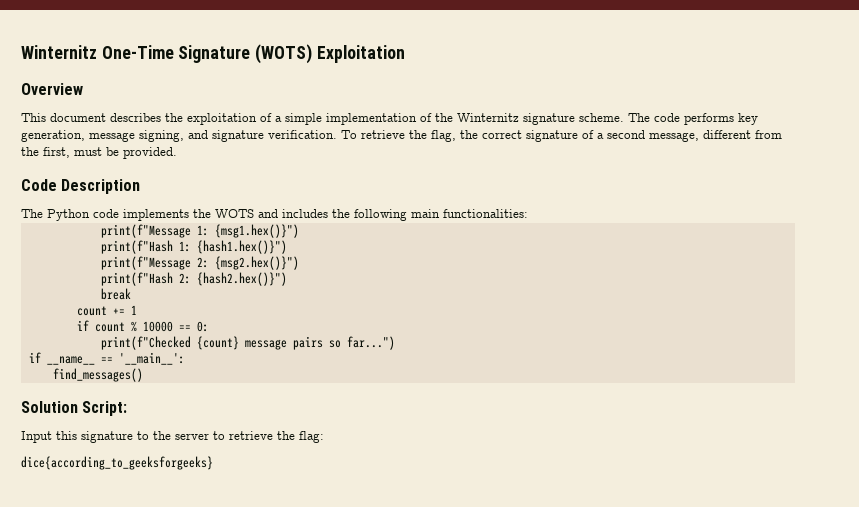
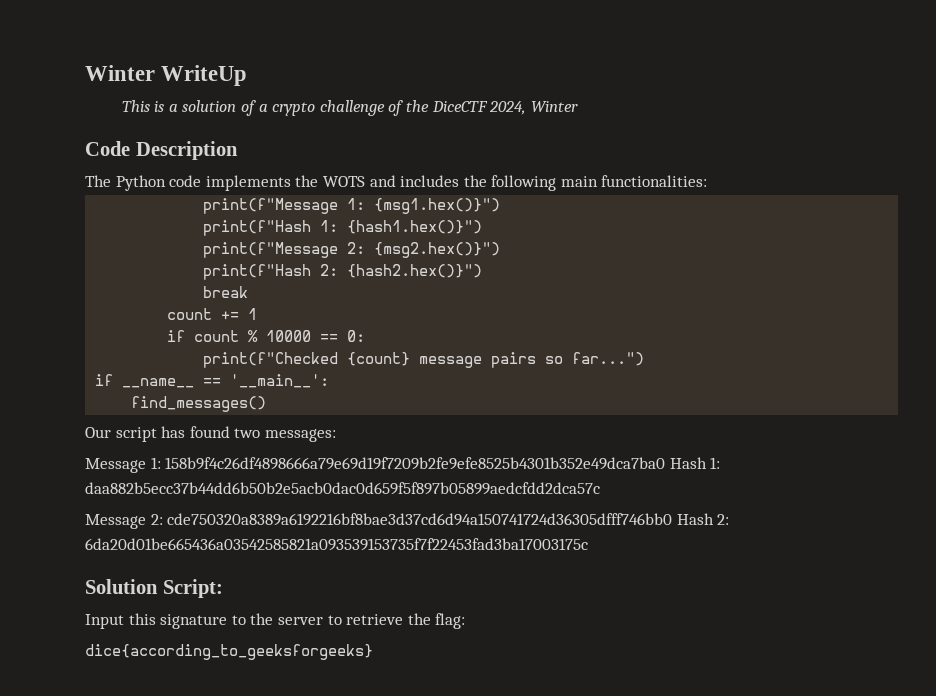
[21,44,405,64] [21,83,83,95] [21,113,758,125] [21,130,782,142] [21,147,177,159] Winternitz One-Time Signature (WOTS) Exploitation // Overview // This document describes the exploitation of a simple implementation of the Winternitz signature scheme. The code performs key generation, message signing, and signature verification. To retrieve the flag, the correct signature of a second message, different from the first, must be provided. -> [85,65,248,86] [121,100,578,116] Winter WriteUp // This is a solution of a crypto challenge of the DiceCTF 2024, Winter
(143, 375) none -> [85,426,336,442] [85,457,721,473] [85,482,600,495] [85,513,730,529] [85,538,588,551] // Our script has found two messages: // Message 1: 158b9f4c26df4898666a79e69d19f7209b2fe9efe8525b4301b352e49dca7ba0 Hash 1: daa882b5ecc37b44dd6b50b2e5acb0dac0d659f5f897b05899aedcfdd2dca57c // Message 2: cde750320a8389a6192216bf8bae3d37cd6d94a150741724d36305dfff746bb0 Hash 2: 6da20d01be665436a03542585821a093539153735f7f22453fad3ba17003175c

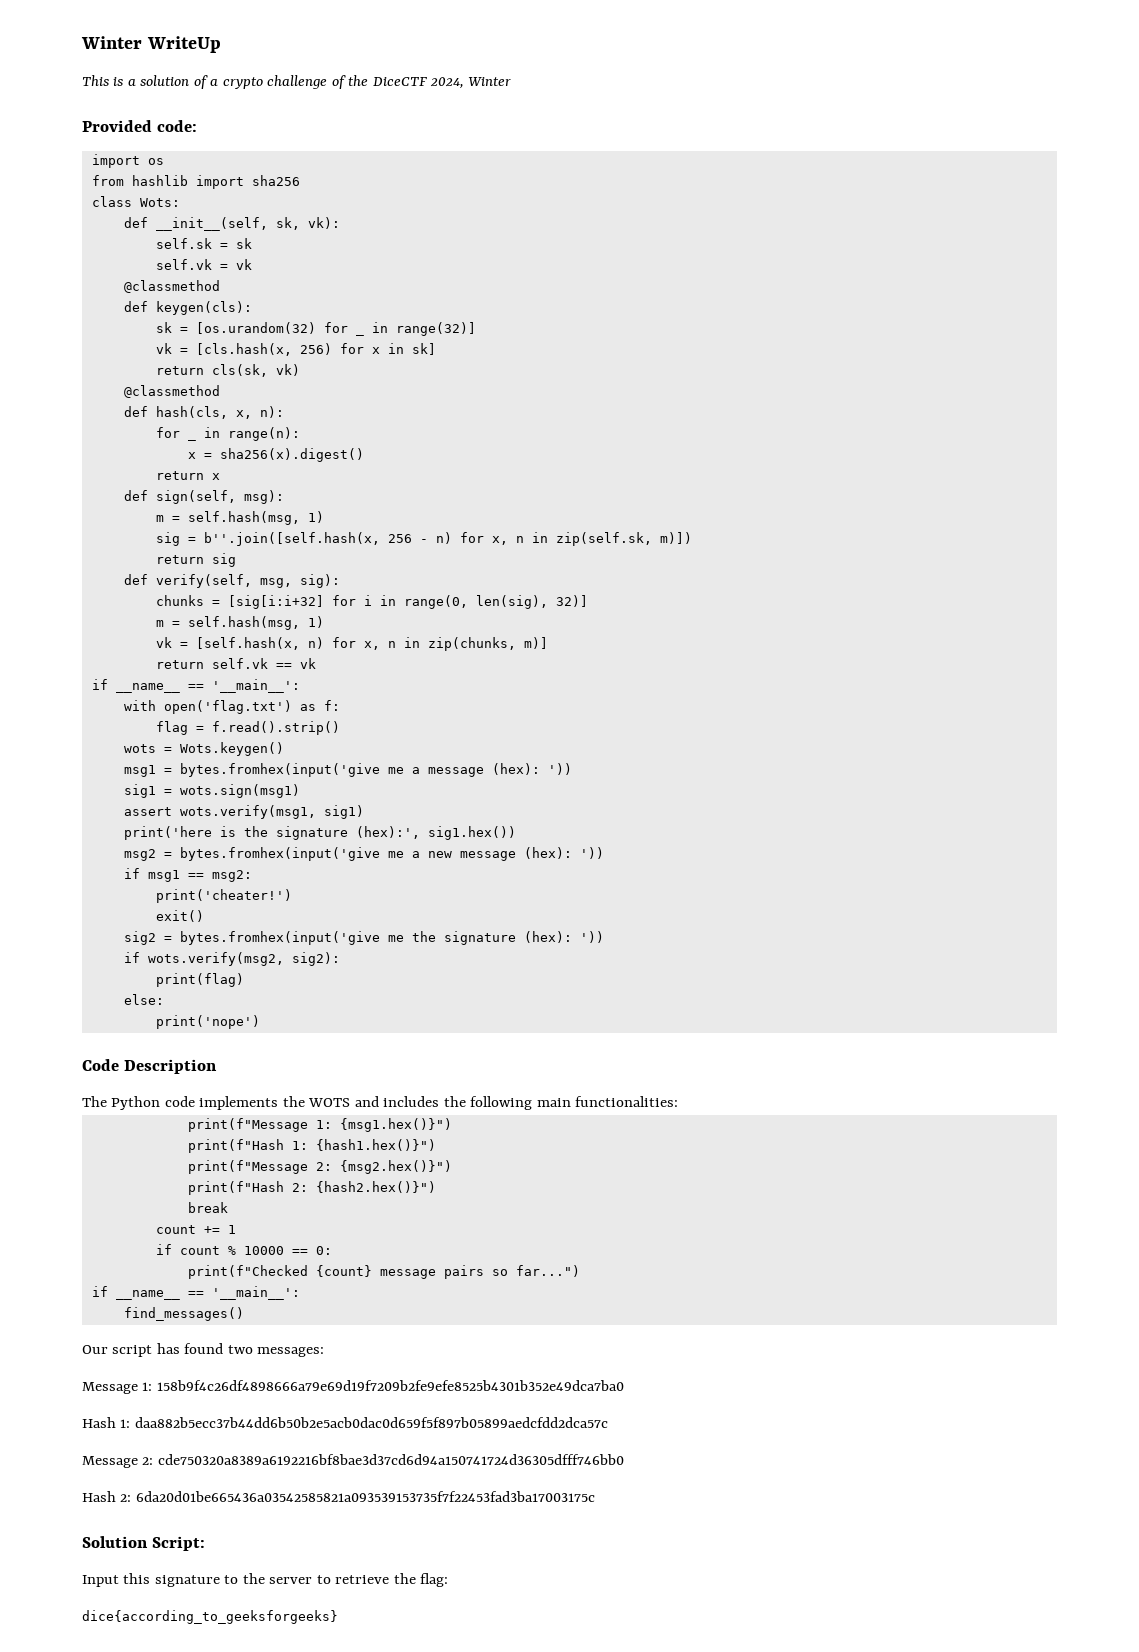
(578, 106) none -> [82,120,198,132] [91,154,164,168] [91,175,300,189] [91,196,180,207] [123,217,340,231] [155,238,252,249] [155,259,252,270] [123,280,220,293] [123,301,252,315] [155,322,348,334] [355,333,364,336] [371,322,476,336] [155,343,436,356] [155,364,300,377] [123,385,220,398] [123,406,284,419] [155,427,180,438] [187,438,196,441] [203,427,300,441] [187,448,364,462] [155,471,220,480] [123,490,284,504] [155,511,324,525] [155,532,692,546] [155,553,236,567] [123,574,340,588] [155,595,588,609] [155,616,324,630] [155,637,548,651] [155,658,316,669] [91,679,300,693] [123,700,340,714] [155,721,340,735] [123,742,284,756] [123,763,572,777] [123,784,300,798] [123,805,364,819] [123,826,516,840] [123,847,604,861] [123,868,252,882] [155,889,292,903] [155,910,204,922] [123,931,604,945] [123,952,340,966] [155,973,244,987] [123,994,164,1005] [155,1015,260,1029] // Provided code: // import os // from hashlib import sha256 // class Wots: // def __init__(self, sk, vk): // self.sk = sk // self.vk = vk // @classmethod // def keygen(cls): // sk = [os.urandom(32) for _ in range(32)] // vk = [cls.hash(x, 256) for x in sk] // return cls(sk, vk) // @classmethod // def hash(cls, x, n): // for _ in range(n): // x = sha256(x).digest() // return x // def sign(self, msg): // m = self.hash(msg, 1) // sig = b''.join([self.hash(x, 256 - n) for x, n in zip(self.sk, m)]) // return sig // def verify(self, msg, sig): // chunks = [sig[i:i+32] for i in range(0, len(sig), 32)] // m = self.hash(msg, 1) // vk = [self.hash(x, n) for x, n in zip(chunks, m)] // return self.vk == vk // if __name__ == '__main__': // with open('flag.txt') as f: // flag = f.read().strip() // wots = Wots.keygen() // msg1 = bytes.fromhex(input('give me a message (hex): ')) // sig1 = wots.sign(msg1) // assert wots.verify(msg1, sig1) // print('here is the signature (hex):', sig1.hex()) // msg2 = bytes.fromhex(input('give me a new message (hex): ')) // if msg1 == msg2: // print('cheater!') // exit() // sig2 = bytes.fromhex(input('give me the signature (hex): ')) // if wots.verify(msg2, sig2): // print(flag) // else: // print('nope')
(666, 463) none -> (624, 1385) //
(673, 519) none -> (624, 1459) //

